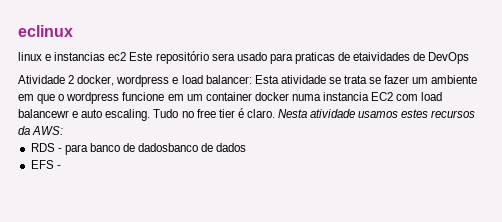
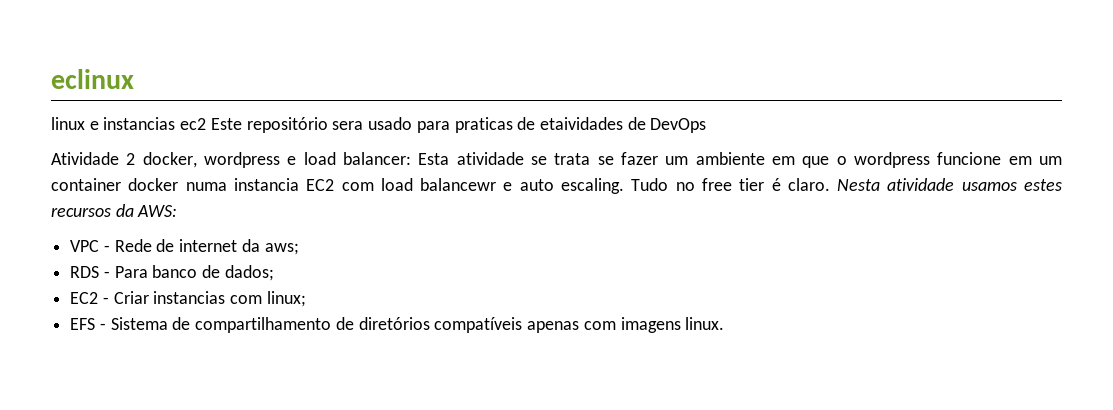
(64, 130) none -> [70,239,299,255] // VPC - Rede de internet da aws;
[64,144,88,155] para -> [114,266,148,278] Para
[138,143,247,152] [30,160,61,169] dadosbanco de dados // EFS - -> [224,265,274,281] [70,291,306,307] [70,317,725,333] dados; // EC2 - Criar instancias com linux; // EFS - Sistema de compartilhamento de diretórios compatíveis apenas com imagens linux.

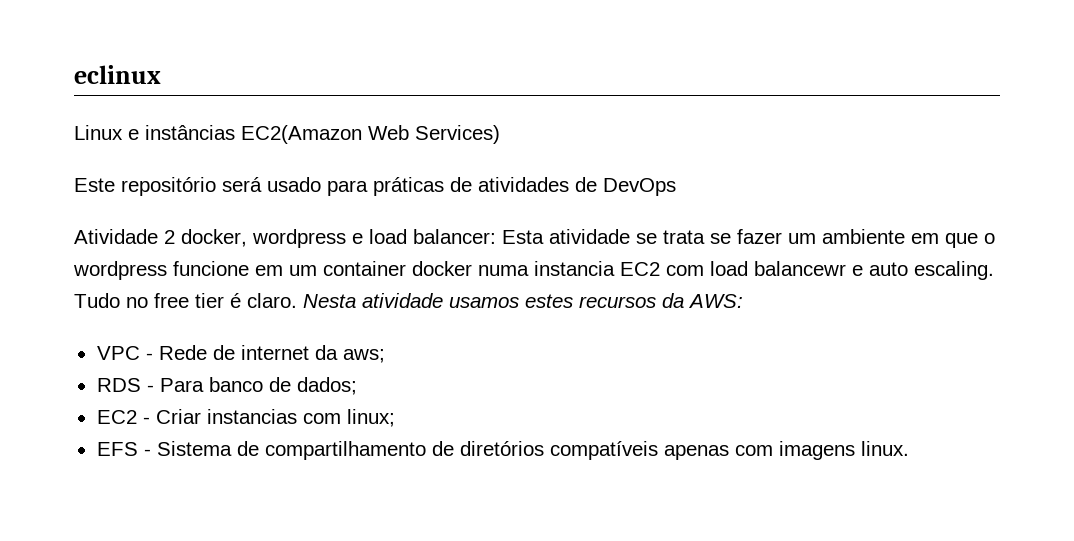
[51,117,207,130] linux e instancias ec2 -> [74,125,500,144] Linux e instâncias EC2(Amazon Web Services) //
[332,121,364,130] sera -> [222,177,262,192] será
[454,117,623,133] praticas de etaividades -> [373,177,569,196] práticas de atividades

